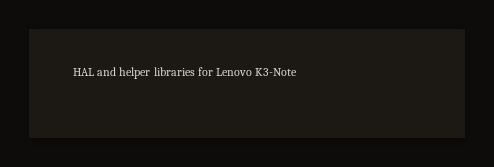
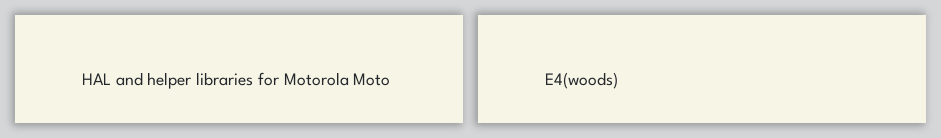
[216,68,298,76] Lenovo K3-Note -> [283,72,618,89] Motorola Moto E4(woods)

